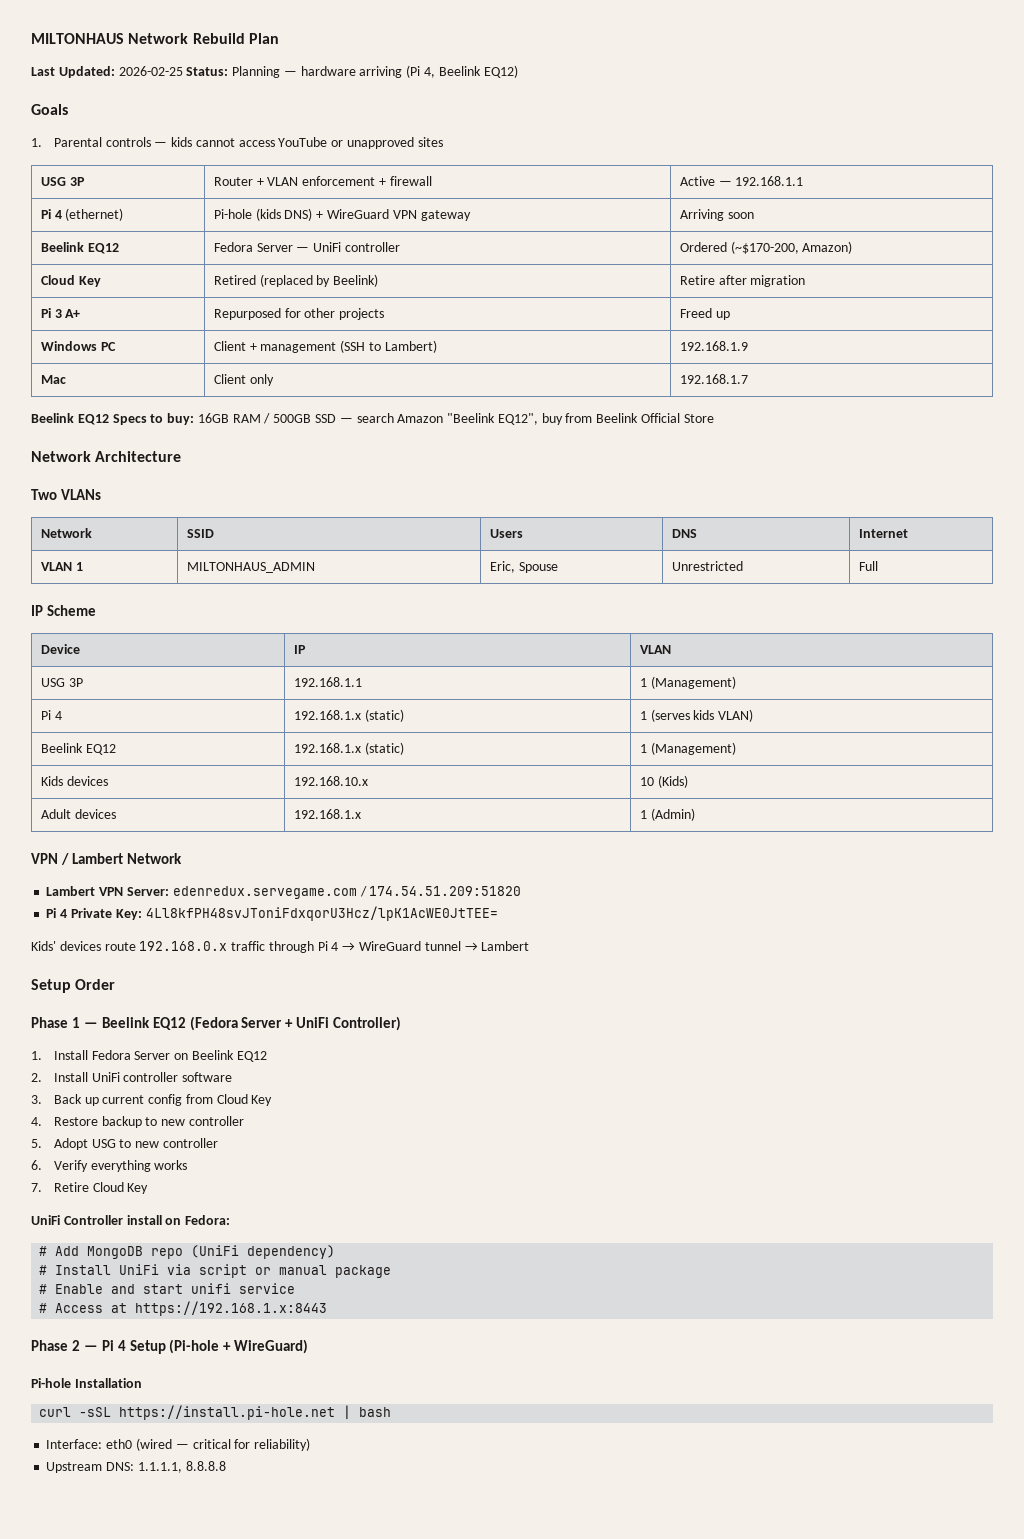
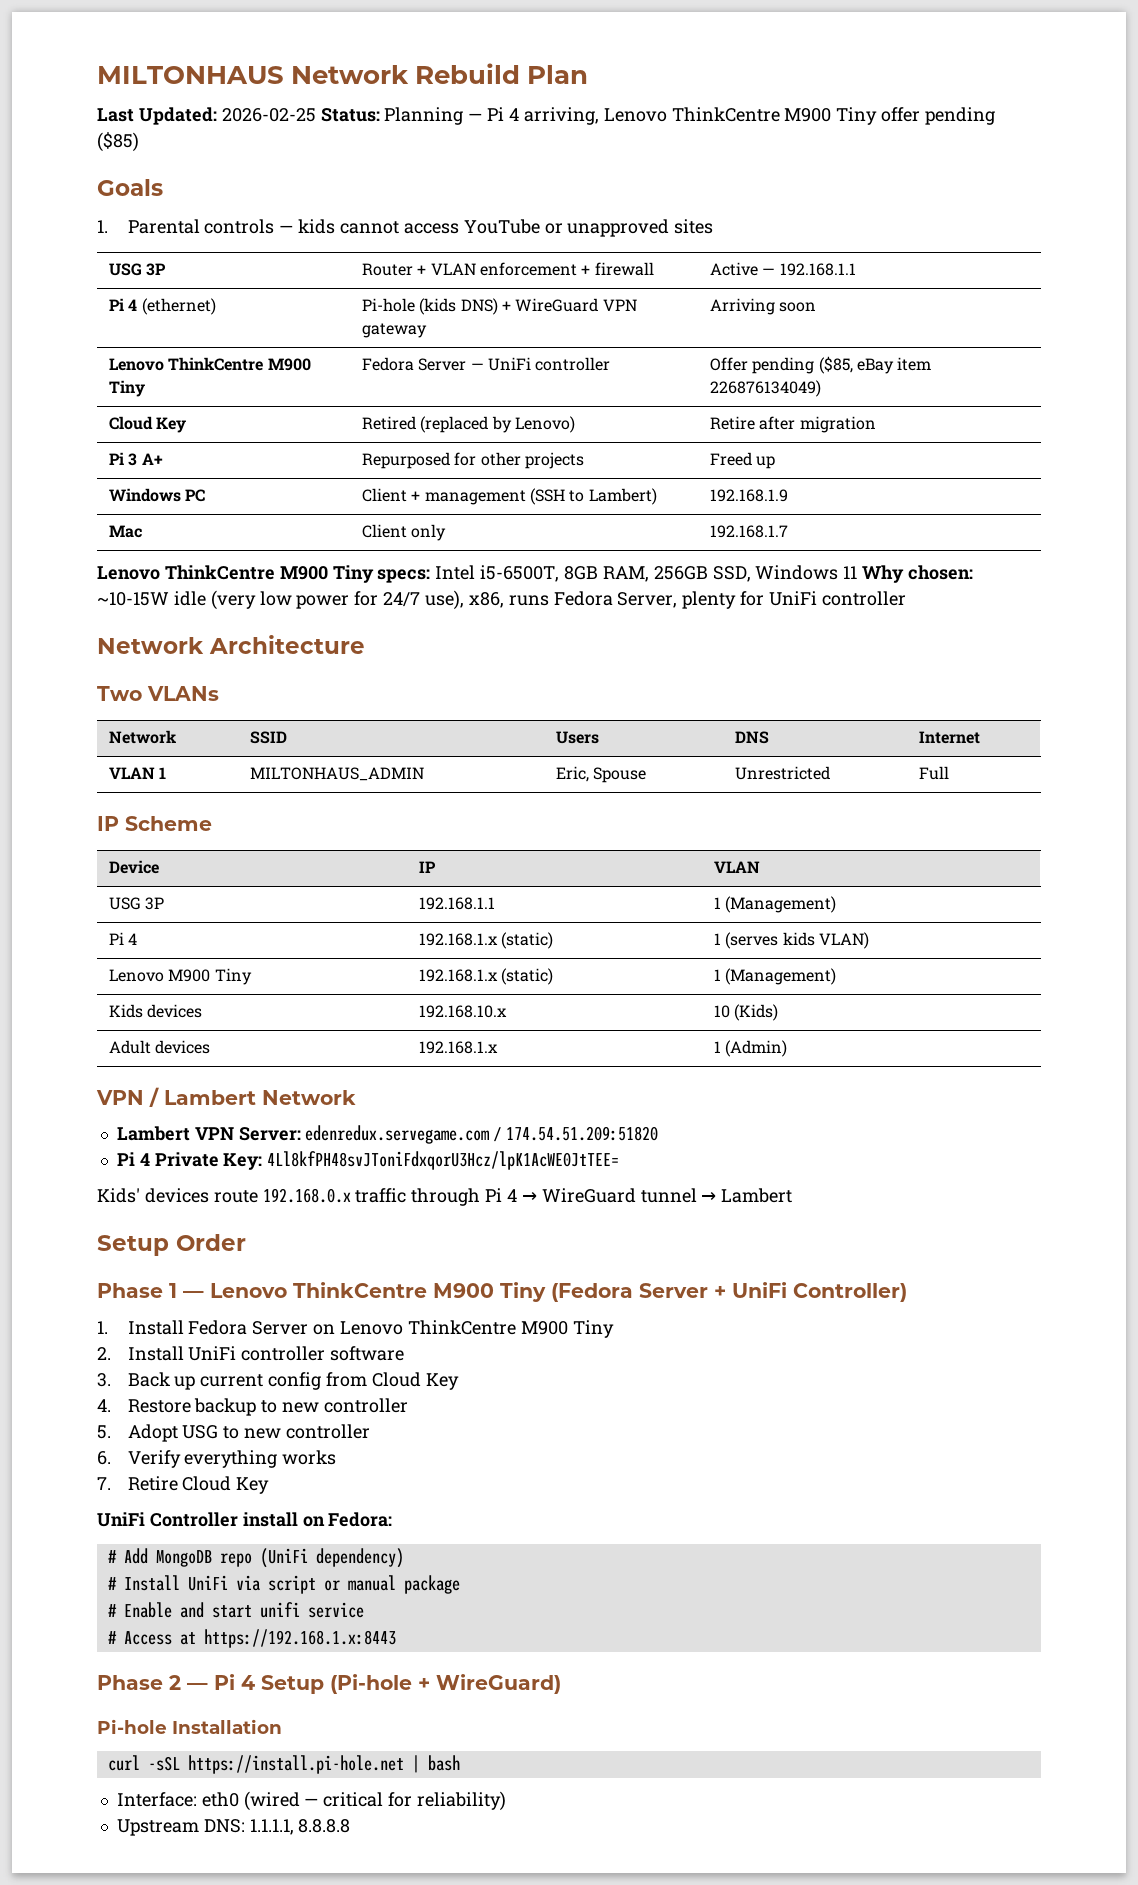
[300,65,518,78] hardware arriving (Pi 4, Beelink EQ12) -> [487,107,996,125] [97,132,139,152] Pi 4 arriving, Lenovo ThinkCentre M900 Tiny offer pending ($85)
[40,242,119,254] Beelink EQ12 -> [109,357,311,371] [109,380,146,397] Lenovo ThinkCentre M900 Tiny
[679,241,853,254] Ordered (~$170-200, Amazon) -> [710,356,932,374] [710,380,822,397] Offer pending ($85, eBay item 226876134049)
[333,274,379,287] Beelink) -> [514,416,575,433] Lenovo)
[31,413,714,425] Beelink EQ12 Specs to buy: 16GB RAM / 500GB SSD — search Amazon "Beelink EQ12", buy from Beelink Official Store -> [97,565,974,583] [97,590,906,610] Lenovo ThinkCentre M900 Tiny specs: Intel i5-6500T, 8GB RAM, 256GB SSD, Windows 11 Why chosen: ~10-15W idle (very low power for 24/7 use), x86, runs Fedora Server, plenty for UniFi controller
[40,743,116,755] Beelink EQ12 -> [109,968,252,985] Lenovo M900 Tiny
[101,1017,186,1030] Beelink EQ12 -> [210,1282,546,1302] Lenovo ThinkCentre M900 Tiny
[191,1050,267,1062] Beelink EQ12 -> [340,1320,614,1338] Lenovo ThinkCentre M900 Tiny

